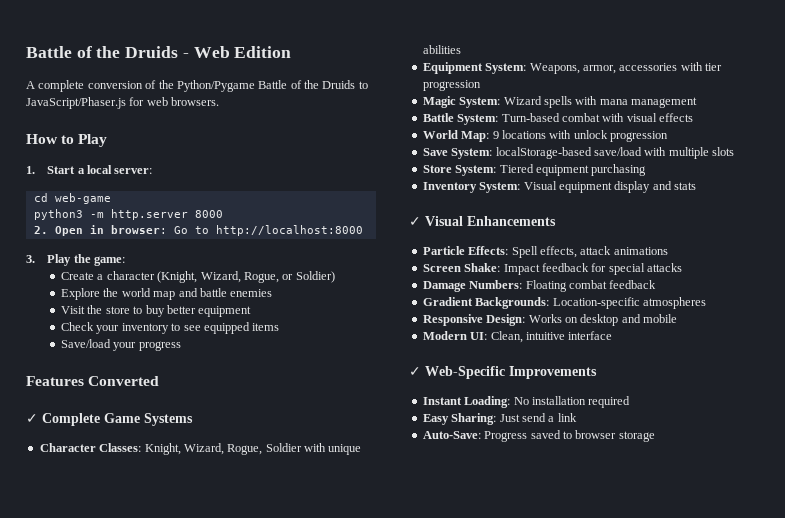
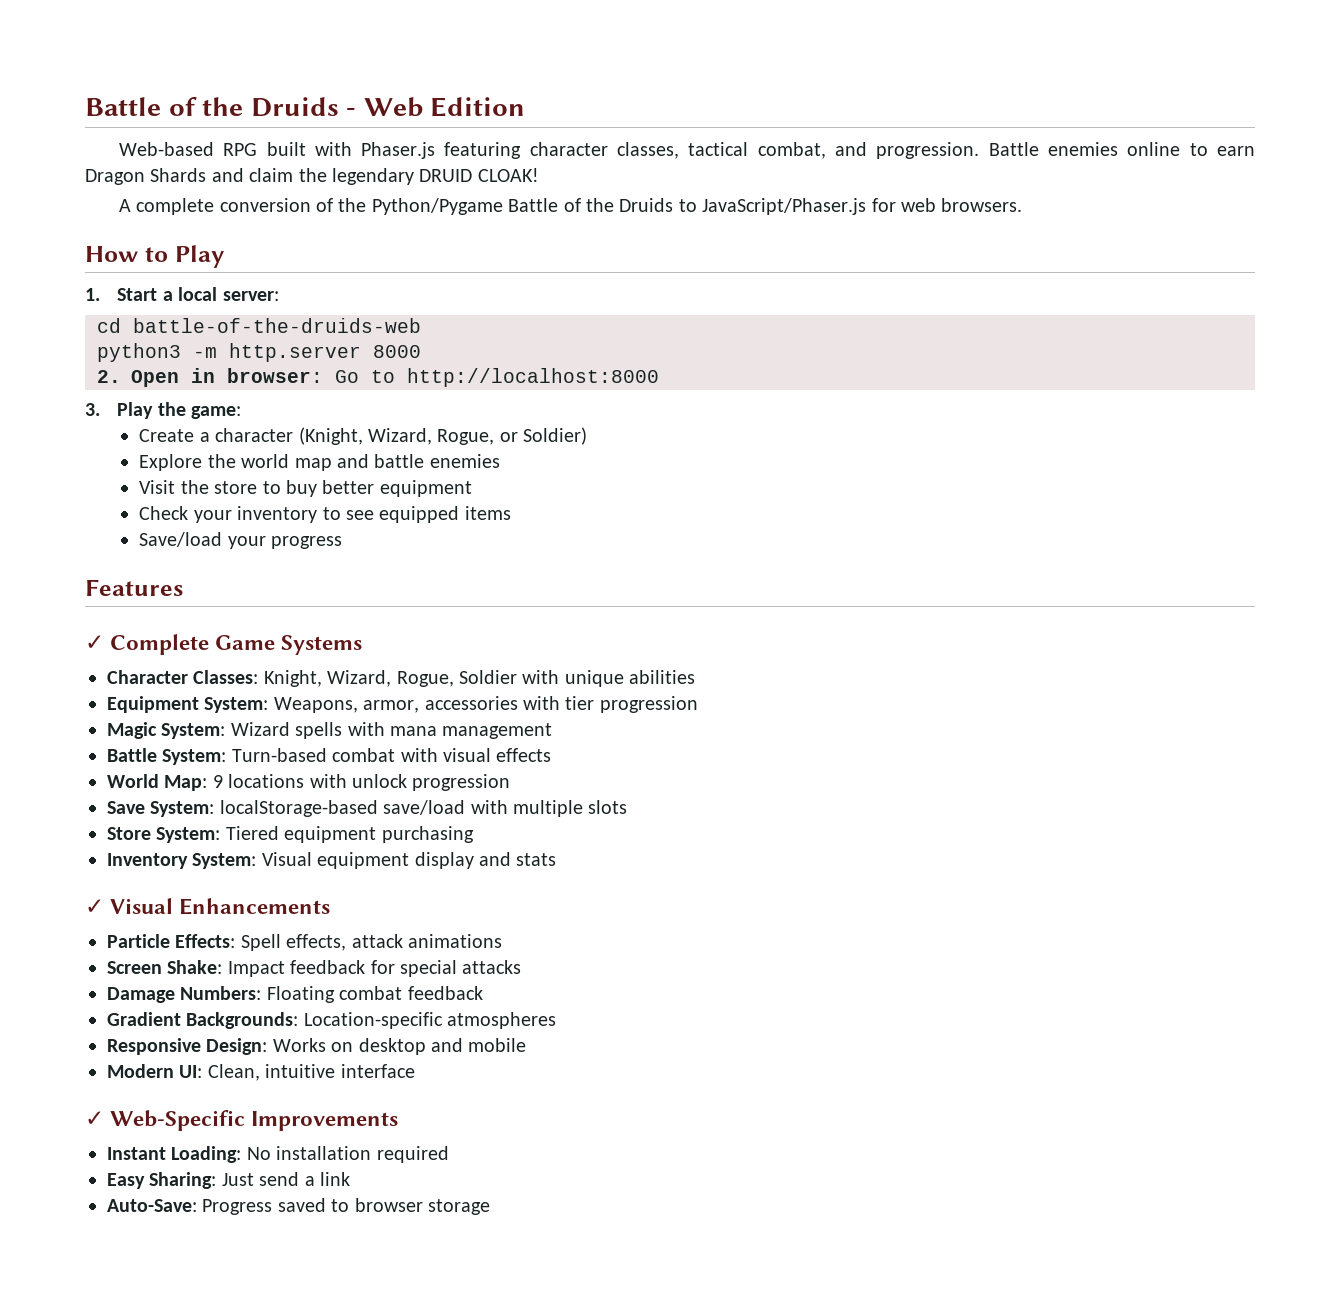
(292, 52) none -> [118,142,1255,159] [85,168,539,185] // Web-based RPG built with Phaser.js featuring character classes, tactical combat, and progression. Battle enemies online to earn Dragon Shards and claim the legendary DRUID CLOAK!
[54,193,111,204] web-game -> [133,318,421,333] battle-of-the-druids-web
[88,376,160,386] Converted -> (183, 587) none

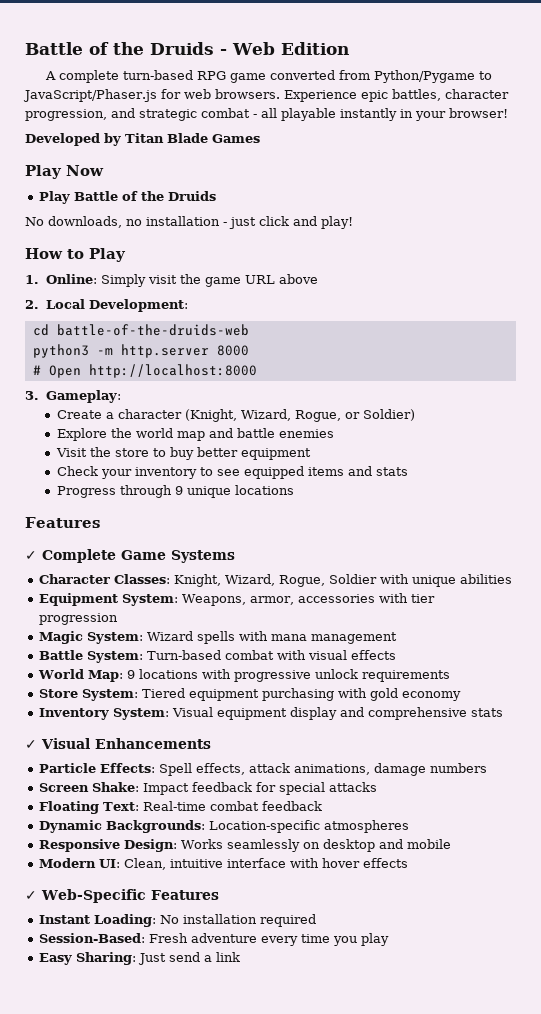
[118,142,1255,159] [85,168,539,185] [118,198,674,215] Web-based RPG built with Phaser.js featuring character classes, tactical combat, and progression. Battle enemies online to earn Dragon Shards and claim the legendary DRUID CLOAK! // A complete conversion of the Python/Pygame Battle of the Druids -> [45,70,476,83] A complete turn-based RPG game converted from Python/Pygame
[85,245,224,268] [85,287,279,301] // How to Play // 1. Start a local server: -> [283,89,509,102] [25,108,508,121] [25,133,260,146] [25,165,104,179] [39,191,217,204] [25,216,353,229] [25,248,126,262] [25,274,318,287] [25,299,188,312] Experience epic battles, character progression, and strategic combat - all playable instantly in your browser! // Developed by Titan Blade Games // Play Now // Play Battle of the Druids // No downloads, no installation - just click and play! // How to Play // 1. Online: Simply visit the game URL above // 2. Local Development:
[97,368,395,387] 2. Open in browser: Go to -> [32,365,81,378] # Open
[117,402,242,419] Play the game: -> [45,390,121,403] Gameplay:
[139,532,343,549] // Save/load your progress -> [348,466,409,476] [57,485,295,498] and stats // Progress through 9 unique locations
[352,774,511,791] [107,800,628,817] unlock progression // Save System: localStorage-based save/load with multiple slots -> [234,669,451,682] progressive unlock requirements
(474, 834) none -> [338,688,462,701] with gold economy
(511, 859) none -> [368,707,468,720] comprehensive
[408,934,502,948] animations -> [294,763,488,776] animations, damage numbers
[107,986,335,1003] Damage Numbers: Floating -> [39,801,207,814] Floating Text: Real-time
[107,1012,181,1026] Gradient -> [39,820,103,833] Dynamic
(326, 1045) none -> [227,839,301,852] seamlessly
(415, 1071) none -> [290,858,409,868] with hover effects
[251,1111,399,1131] Improvements -> [150,890,219,900] Features
(449, 1154) none -> [39,933,390,946] // Session-Based: Fresh adventure every time you play
[107,1198,490,1215] // Auto-Save: Progress saved to browser storage -> (241, 957) none

